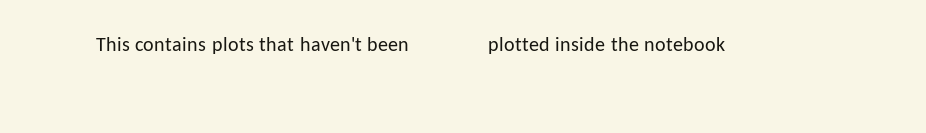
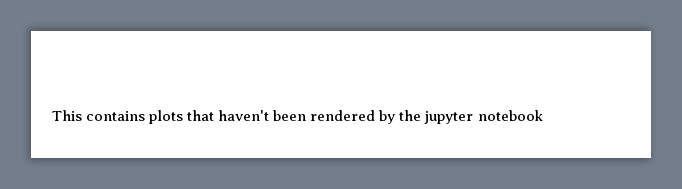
[488,37,639,54] plotted inside the -> [310,110,474,124] rendered by the jupyter

